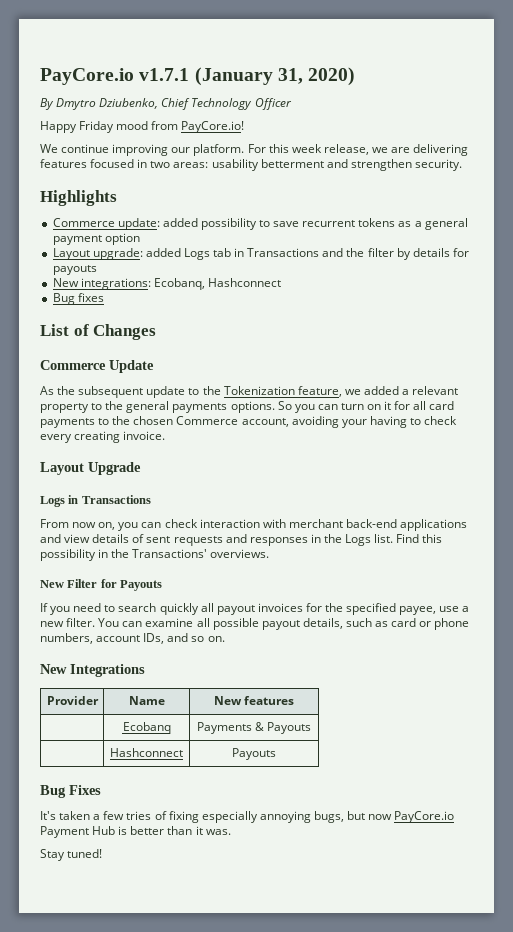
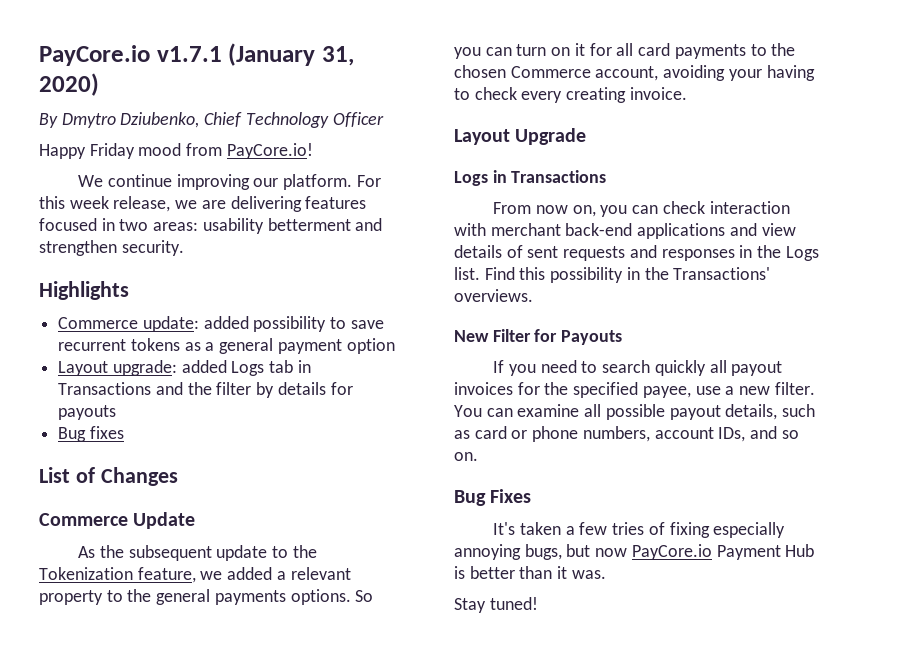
[52,278,281,290] // New integrations: Ecobanq, Hashconnect -> (117, 412) none
[40,664,145,677] [46,696,99,705] [128,696,165,705] [213,696,295,705] [122,722,171,734] [196,722,312,734] [110,748,183,757] [232,748,276,760] // New Integrations // Provider | Name | New features // | Ecobanq | Payments & Payouts // | Hashconnect | Payouts -> (478, 456) none

